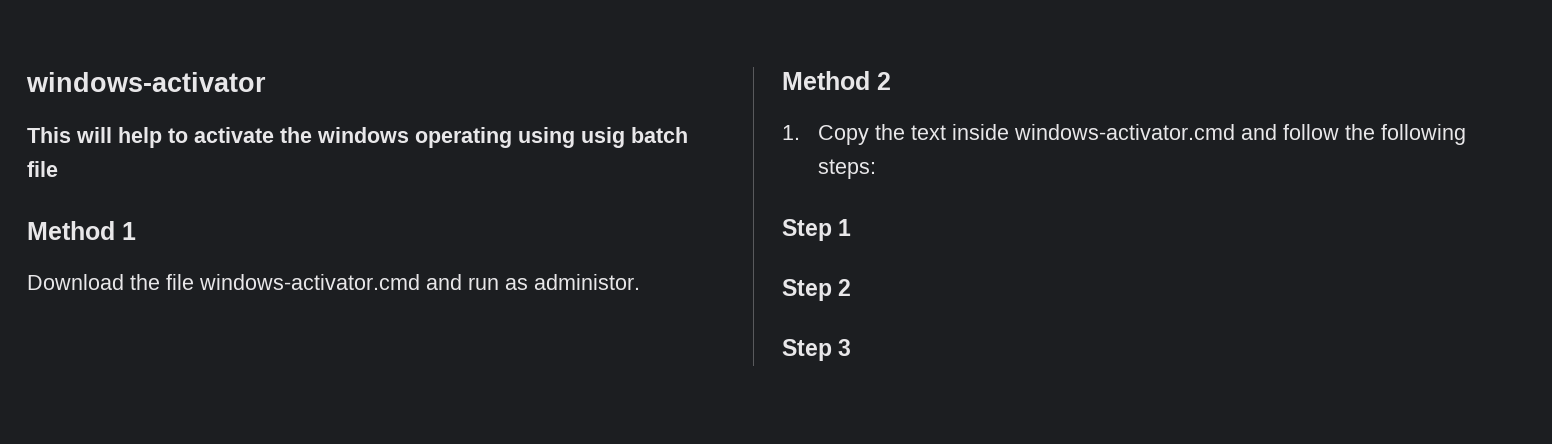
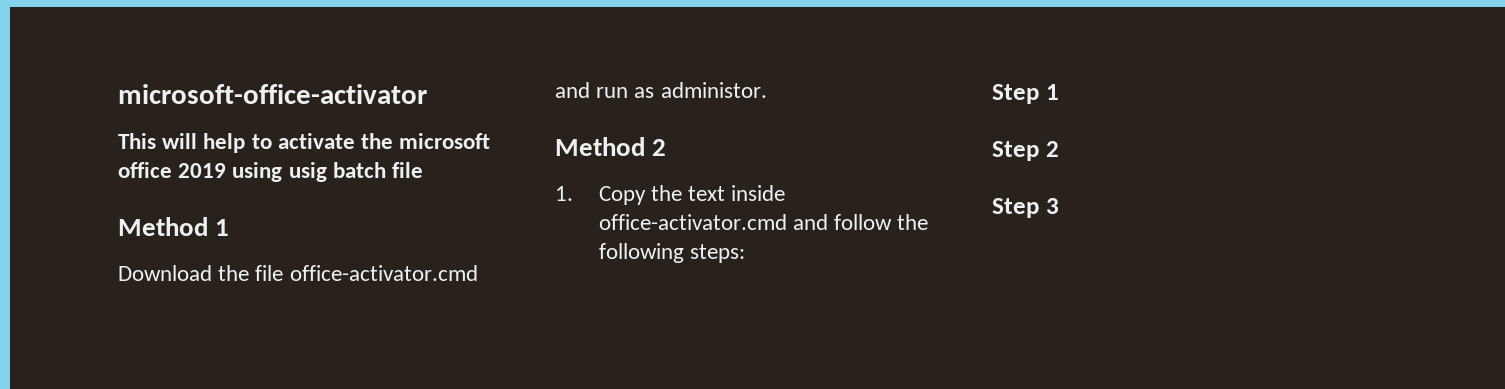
[26,72,266,92] windows-activator -> [118,84,427,104] microsoft-office-activator
[317,127,512,148] windows operating -> [399,133,491,149] [118,162,227,178] microsoft office 2019
[199,274,420,290] windows-activator.cmd -> [289,265,478,281] office-activator.cmd
[1013,124,1235,140] windows-activator.cmd -> [598,214,787,230] office-activator.cmd

